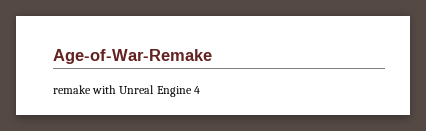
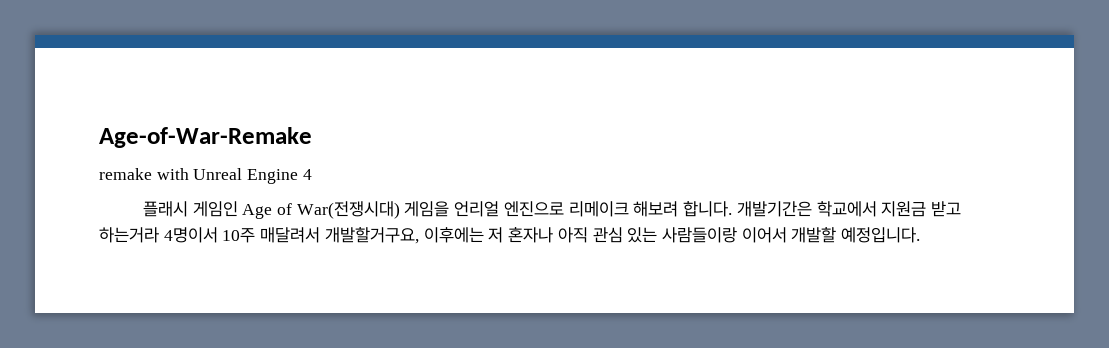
(200, 90) none -> [142,201,961,219] [99,227,921,244] // 플래시 게임인 Age of War(전쟁시대) 게임을 언리얼 엔진으로 리메이크 해보려 합니다. 개발기간은 학교에서 지원금 받고 하는거라 4명이서 10주 매달려서 개발할거구요, 이후에는 저 혼자나 아직 관심 있는 사람들이랑 이어서 개발할 예정입니다.

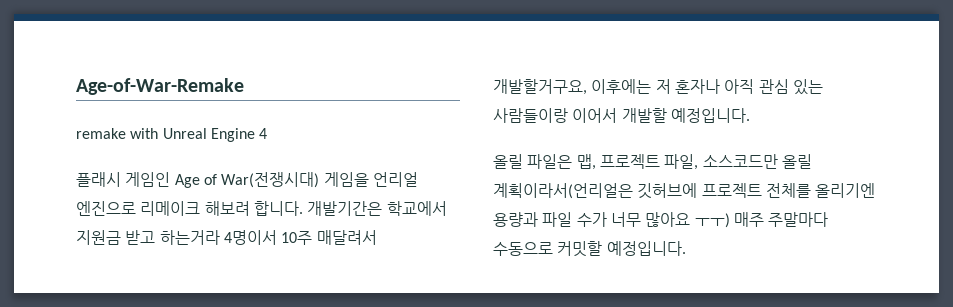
(921, 235) none -> [493,154,812,170] [493,183,876,199] [493,212,829,228] [493,241,686,257] // 올릴 파일은 맵, 프로젝트 파일, 소스코드만 올릴 계획이라서(언리얼은 깃허브에 프로젝트 전체를 올리기엔 용량과 파일 수가 너무 많아요 ㅜㅜ) 매주 주말마다 수동으로 커밋할 예정입니다.

